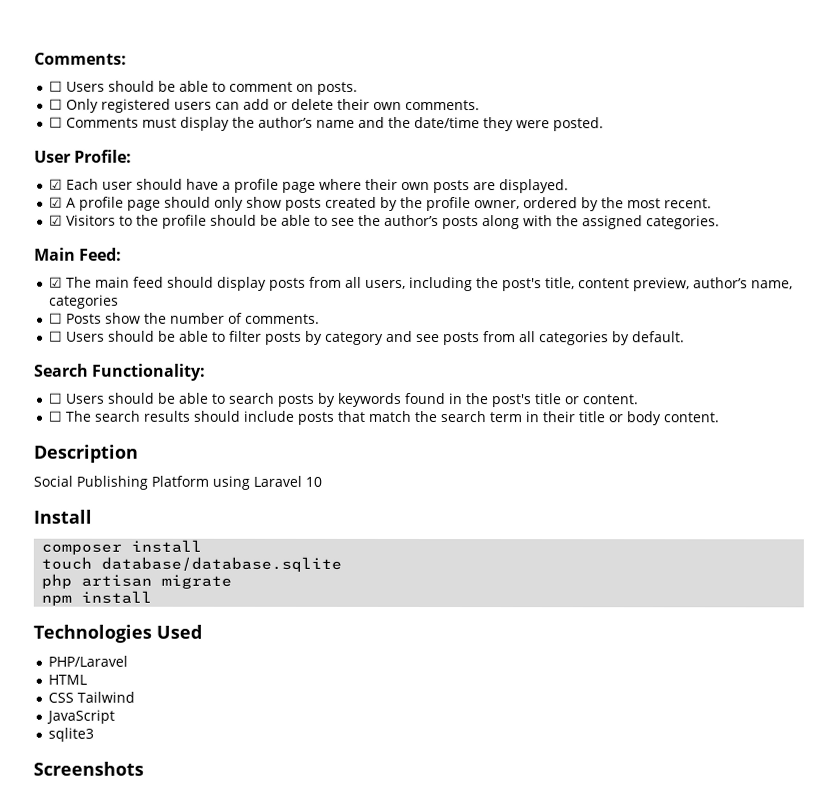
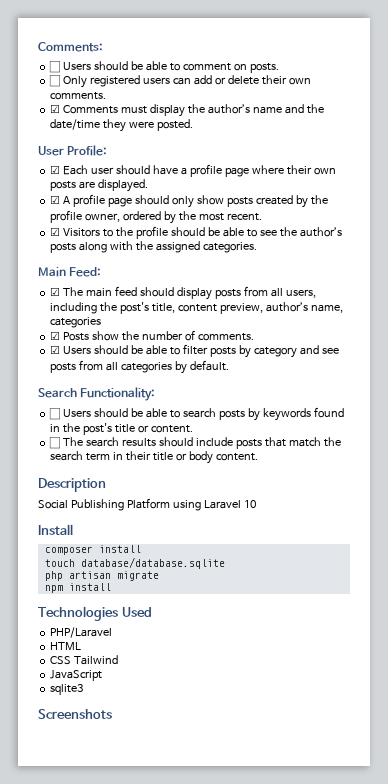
[49,116,64,128] ☐ -> [50,104,61,113] ☑
[49,312,64,324] ☐ -> [50,331,61,340] ☑
[49,330,64,342] ☐ -> [50,345,61,354] ☑

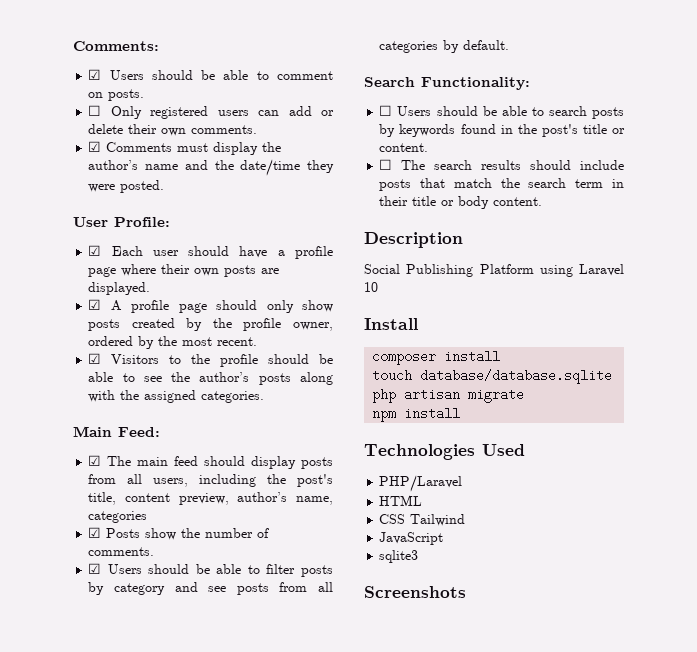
[49,61,61,73] ☐ -> [88,69,102,80] ☑

